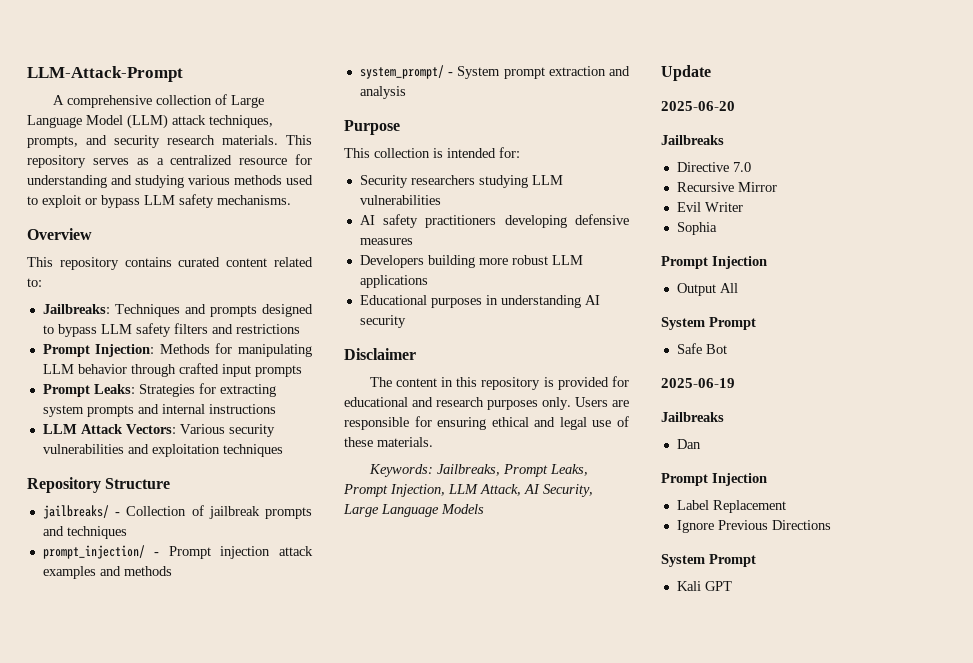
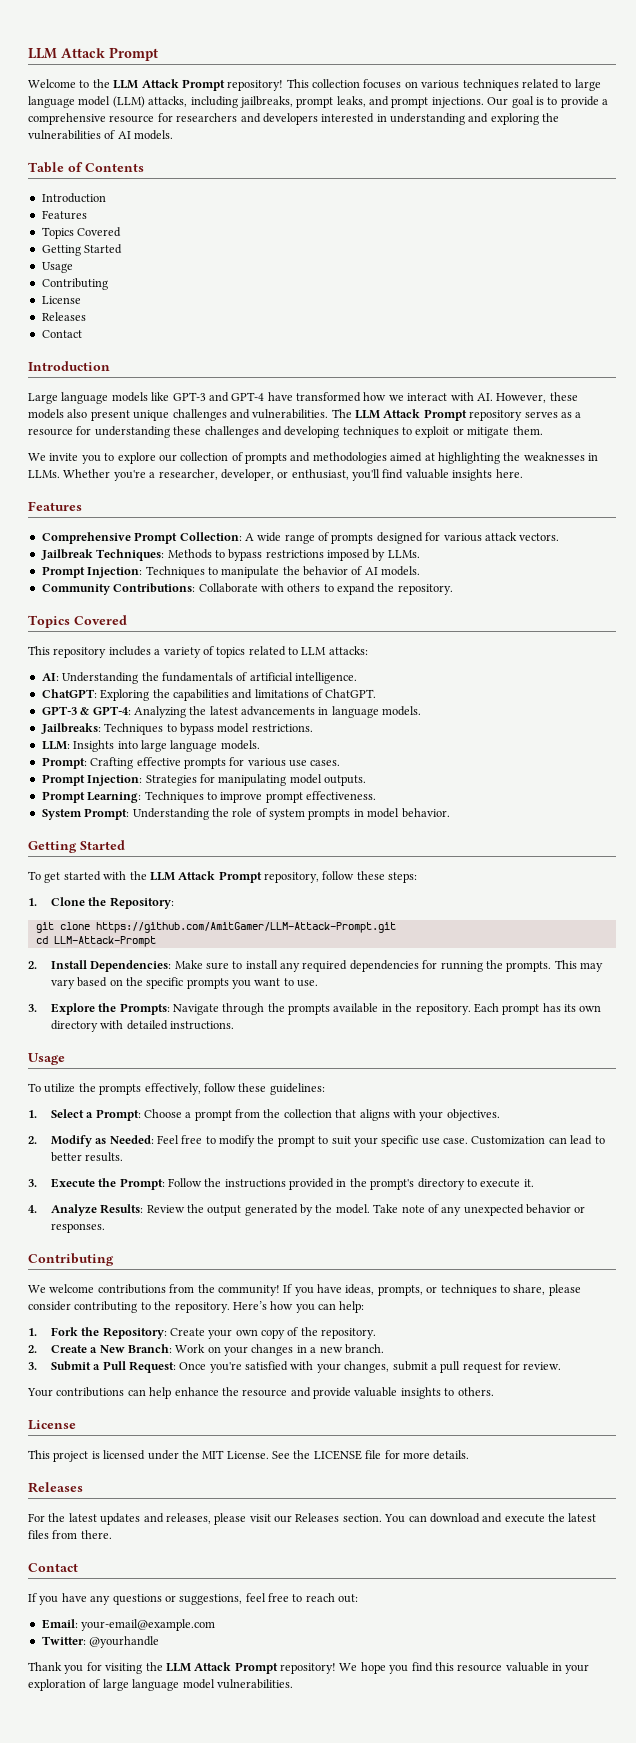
[27,66,183,82] [52,94,264,108] [27,114,273,129] [27,135,312,148] LLM-Attack-Prompt // A comprehensive collection of Large Language Model (LLM) attack techniques, prompts, and security research materials. This -> [28,47,158,61] [28,79,601,91] [28,96,608,108] [28,113,560,125] [28,130,174,140] [28,162,144,173] [41,193,106,203] [41,210,87,220] [41,227,122,239] [41,244,123,256] [41,262,73,273] [41,278,108,290] [41,296,81,304] [41,312,86,321] [41,330,82,338] [28,361,110,371] [28,392,578,404] [28,409,467,421] LLM Attack Prompt // Welcome to the LLM Attack Prompt repository! This collection focuses on various techniques related to large language model (LLM) attacks, including jailbreaks, prompt leaks, and prompt injections. Our goal is to provide a comprehensive resource for researchers and developers interested in understanding and exploring the vulnerabilities of AI models. // Table of Contents // Introduction // Features // Topics Covered // Getting Started // Usage // Contributing // License // Releases // Contact // Introduction // Large language models like GPT-3 and GPT-4 have transformed how we interact with AI. However, these models also present unique challenges and vulnerabilities. The LLM Attack Prompt
[170,155,233,165] centralized -> (582, 415) none
[111,175,313,188] [27,194,291,208] [27,228,92,240] [27,257,313,270] [27,278,42,287] [42,304,313,317] [42,323,300,337] [42,344,210,357] and studying various methods used to exploit or bypass LLM safety mechanisms. // Overview // This repository contains curated content related to: // Jailbreaks: Techniques and prompts designed to bypass LLM safety filters and restrictions // Prompt Injection: Methods -> [173,426,543,438] [28,452,598,464] [28,469,523,481] [28,501,82,511] [41,532,560,544] [40,549,420,561] [41,566,421,578] [41,583,453,595] [28,615,127,628] [28,646,368,658] [41,672,357,684] [41,689,377,701] [41,706,422,718] [40,723,313,735] [41,740,260,752] [41,757,341,769] [41,774,197,786] these challenges and developing techniques to exploit or mitigate them. // We invite you to explore our collection of prompts and methodologies aimed at highlighting the weaknesses in LLMs. Whether you're a researcher, developer, or enthusiast, you'll find valuable insights here. // Features // Comprehensive Prompt Collection: A wide range of prompts designed for various attack vectors. // Jailbreak Techniques: Methods to bypass restrictions imposed by LLMs. // Prompt Injection: Techniques to manipulate the behavior of AI models. // Community Contributions: Collaborate with others to expand the repository. // Topics Covered // This repository includes a variety of topics related to LLM attacks: // AI: Understanding the fundamentals of artificial intelligence. // ChatGPT: Exploring the capabilities and limitations of ChatGPT. // GPT-3 & GPT-4: Analyzing the latest advancements in language models. // Jailbreaks: Techniques to bypass model restrictions. // LLM: Insights into large language models. // Prompt: Crafting effective prompts for various use cases. // Prompt Injection: Strategies
[42,363,302,377] [42,383,276,397] [42,404,276,417] [42,424,275,437] [42,444,283,457] [27,477,171,493] [42,505,312,519] [42,526,127,539] [42,545,313,559] [42,566,172,579] [359,65,630,79] [359,86,406,99] [344,120,400,135] [344,147,520,158] [359,175,563,188] [359,195,441,205] [359,214,629,228] [359,238,413,245] [359,255,583,268] [359,275,428,288] [359,295,600,308] [359,315,406,328] [344,348,416,360] [369,376,629,390] [344,397,629,410] [344,416,629,430] [344,437,433,447] [368,464,588,477] [343,484,593,497] [343,504,484,517] [661,65,711,81] [661,101,735,111] [661,135,724,145] [676,162,751,172] [676,182,777,192] [676,202,743,212] [676,222,717,235] [661,256,767,269] [676,283,738,296] [661,317,756,330] [676,343,727,354] [661,378,735,388] [661,412,724,422] [676,439,701,449] [661,473,767,486] [676,500,786,513] [676,520,831,533] [661,554,756,567] [676,581,732,591] LLM behavior through crafted input prompts // Prompt Leaks: Strategies for extracting system prompts and internal instructions // LLM Attack Vectors: Various security vulnerabilities and exploitation techniques // Repository Structure // jailbreaks/ - Collection of jailbreak prompts and techniques // prompt_injection/ - Prompt injection attack examples and methods // system_prompt/ - System prompt extraction and analysis // Purpose // This collection is intended for: // Security researchers studying LLM vulnerabilities // AI safety practitioners developing defensive measures // Developers building more robust LLM applications // Educational purposes in understanding AI security // Disclaimer // The content in this repository is provided for educational and research purposes only. Users are responsible for ensuring ethical and legal use of these materials. // Keywords: Jailbreaks, Prompt Leaks, Prompt Injection, LLM Attack, AI Security, Large Language Models // Update // 2025-06-20 // Jailbreaks // Directive 7.0 // Recursive Mirror // Evil Writer // Sophia // Prompt Injection // Output All // System Prompt // Safe Bot // 2025-06-19 // Jailbreaks // Dan // Prompt Injection // Label Replacement // Ignore Previous Directions // System Prompt // Kali GPT -> [289,774,366,786] [41,791,376,803] [41,808,450,820] [28,840,125,853] [28,871,418,883] [28,897,174,909] [35,922,396,933] [35,936,156,947] [28,960,604,972] [50,977,319,989] [28,1003,602,1015] [50,1020,234,1032] [28,1053,65,1065] [28,1083,325,1095] [28,1109,500,1121] [28,1135,605,1147] [50,1152,124,1162] [28,1178,534,1190] [28,1204,586,1216] [50,1223,105,1233] [28,1253,114,1266] [28,1284,581,1296] [28,1301,365,1313] [28,1327,377,1339] [28,1344,384,1356] [28,1361,562,1373] [27,1387,494,1399] [28,1420,76,1430] [28,1450,470,1462] [28,1482,83,1493] [28,1513,597,1525] [28,1530,112,1539] [28,1563,78,1572] [28,1593,359,1605] [41,1619,216,1631] [41,1636,160,1648] [28,1662,590,1674] [28,1679,293,1691] model outputs. // Prompt Learning: Techniques to improve prompt effectiveness. // System Prompt: Understanding the role of system prompts in model behavior. // Getting Started // To get started with the LLM Attack Prompt repository, follow these steps: // 1. Clone the Repository: // git clone https://github.com/AmitGamer/LLM-Attack-Prompt.git // cd LLM-Attack-Prompt // 2. Install Dependencies: Make sure to install any required dependencies for running the prompts. This may vary based on the specific prompts you want to use. // 3. Explore the Prompts: Navigate through the prompts available in the repository. Each prompt has its own directory with detailed instructions. // Usage // To utilize the prompts effectively, follow these guidelines: // 1. Select a Prompt: Choose a prompt from the collection that aligns with your objectives. // 2. Modify as Needed: Feel free to modify the prompt to suit your specific use case. Customization can lead to better results. // 3. Execute the Prompt: Follow the instructions provided in the prompt's directory to execute it. // 4. Analyze Results: Review the output generated by the model. Take note of any unexpected behavior or responses. // Contributing // We welcome contributions from the community! If you have ideas, prompts, or techniques to share, please consider contributing to the repository. Here’s how you can help: // 1. Fork the Repository: Create your own copy of the repository. // 2. Create a New Branch: Work on your changes in a new branch. // 3. Submit a Pull Request: Once you're satisfied with your changes, submit a pull request for review. // Your contributions can help enhance the resource and provide valuable insights to others. // License // This project is licensed under the MIT License. See the LICENSE file for more details. // Releases // For the latest updates and releases, please visit our Releases section. You can download and execute the latest files from there. // Contact // If you have any questions or suggestions, feel free to reach out: // Email: your-email@example.com // Twitter: @yourhandle // Thank you for visiting the LLM Attack Prompt repository! We hope you find this resource valuable in your exploration of large language model vulnerabilities.

